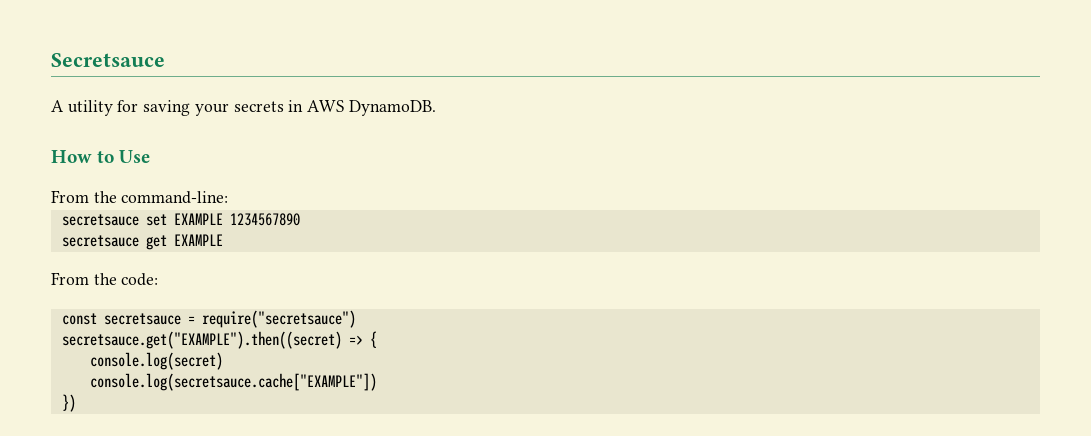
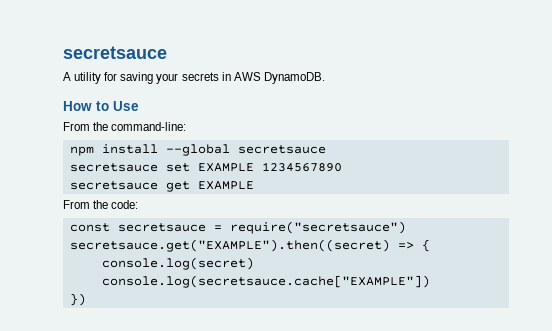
[51,53,165,67] Secretsauce -> [63,46,167,59] secretsauce
(229, 197) none -> [69,144,326,156] // npm install --global secretsauce

